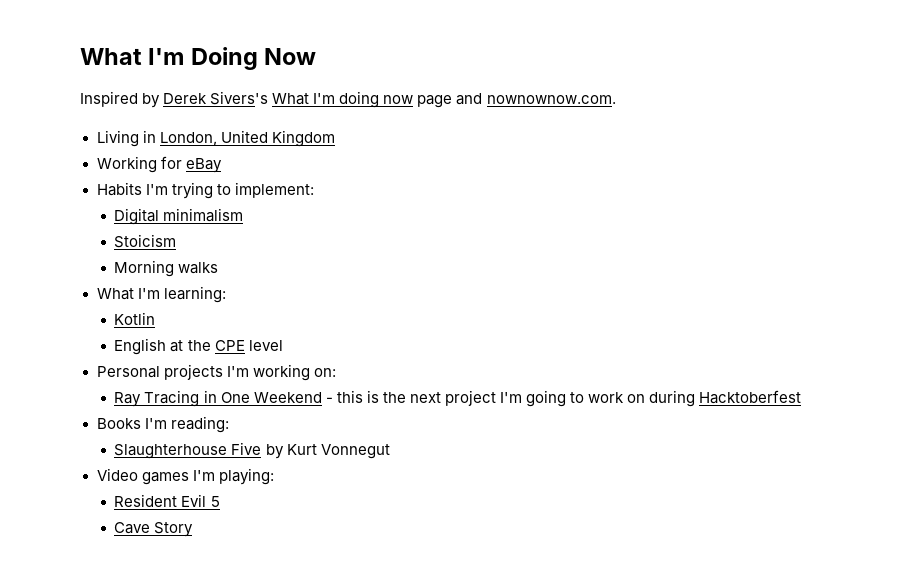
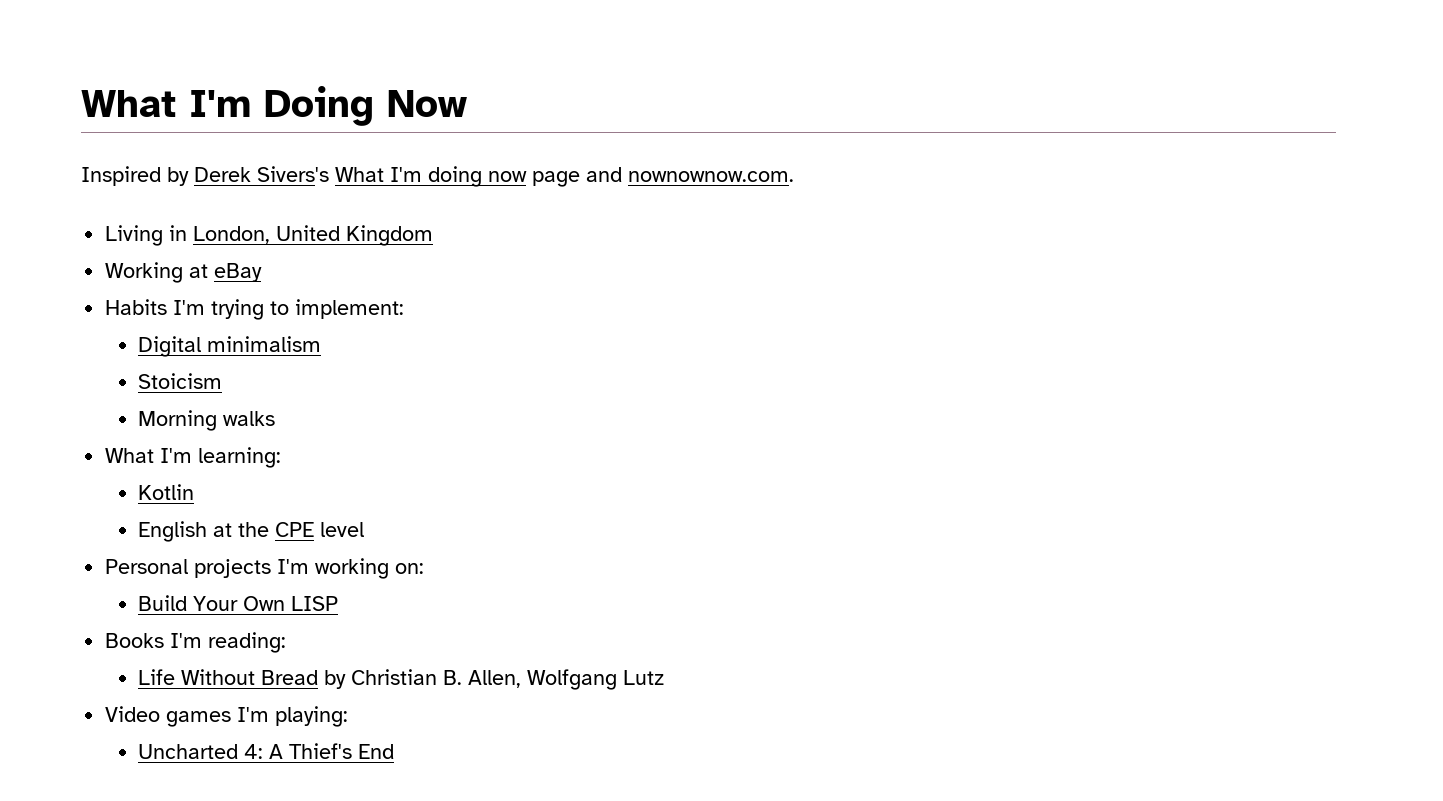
[160,156,182,169] for -> [189,264,209,278] at
[114,390,802,407] [96,416,229,433] [114,442,390,459] Ray Tracing in One Weekend - this is the next project I'm going to work on during Hacktoberfest // Books I'm reading: // Slaughterhouse Five by Kurt Vonnegut -> [138,595,339,611] [105,632,287,653] [138,669,665,690] Build Your Own LISP // Books I'm reading: // Life Without Bread by Christian B. Allen, Wolfgang Lutz
[114,494,220,507] [114,522,194,537] Resident Evil 5 // Cave Story -> [138,743,395,759] Uncharted 4: A Thief's End

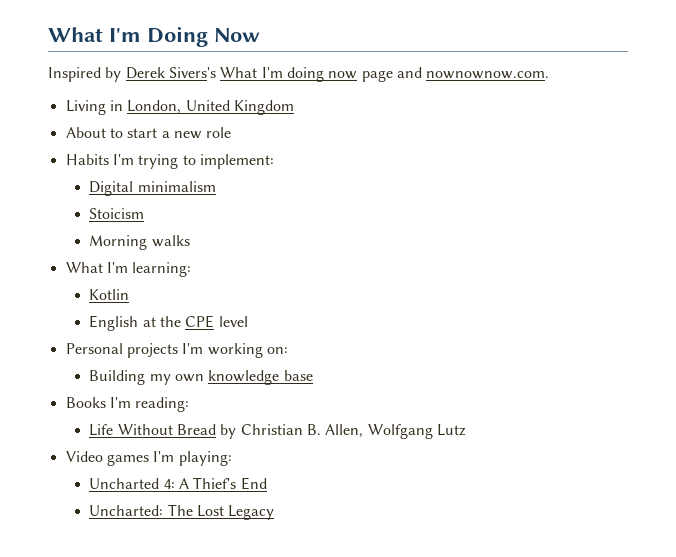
[105,262,263,283] Working at eBay -> [65,127,232,139] About to start a new role
[138,595,339,611] Build Your Own LISP -> [89,370,313,385] Building my own knowledge base
(395, 751) none -> [89,504,275,520] // Uncharted: The Lost Legacy

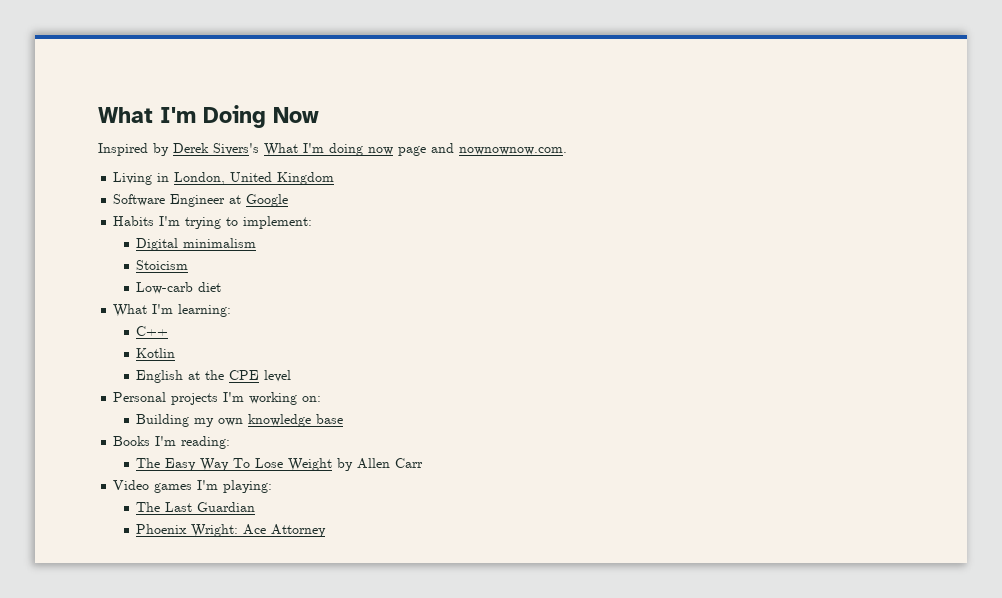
[65,127,232,139] About to start a new role -> [113,194,289,207] Software Engineer at Google
[89,235,190,250] Morning walks -> [136,282,222,294] Low-carb diet
(192, 269) none -> [136,326,169,336] // C++
[89,424,466,439] [65,451,232,466] [89,477,267,490] [89,504,275,520] Life Without Bread by Christian B. Allen, Wolfgang Lutz // Video games I'm playing: // Uncharted 4: A Thief's End // Uncharted: The Lost Legacy -> [136,458,424,471] [113,480,273,493] [136,502,256,512] [136,524,327,537] The Easy Way To Lose Weight by Allen Carr // Video games I'm playing: // The Last Guardian // Phoenix Wright: Ace Attorney

